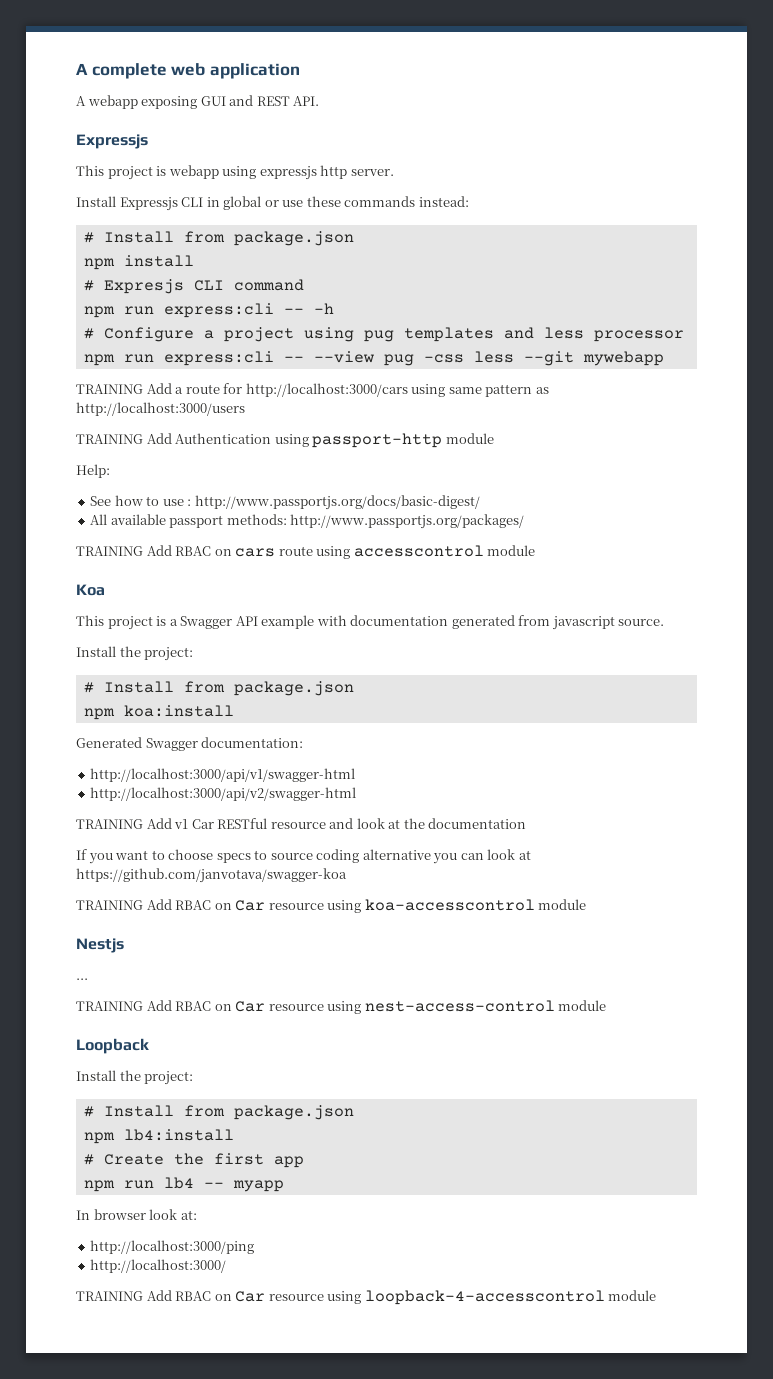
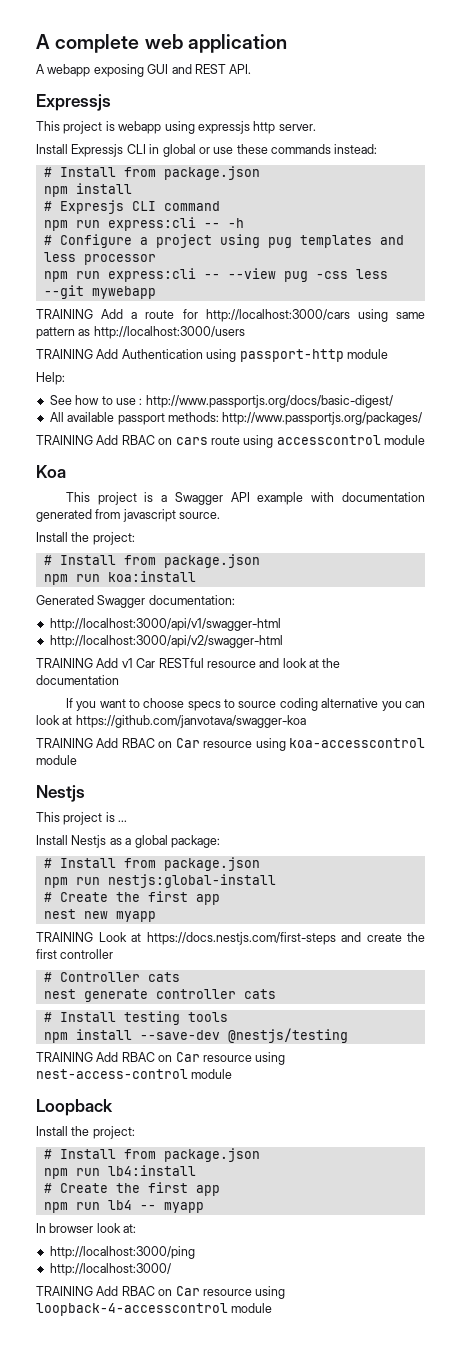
(115, 714) none -> [75,574,100,582] run
[76,978,88,980] ... -> [36,812,128,825] [36,835,220,848] [43,857,260,871] [43,874,276,888] [43,891,220,905] [43,909,156,922] [36,932,425,945] [36,949,114,959] [43,972,180,982] [43,989,276,1002] [43,1011,228,1025] [43,1028,348,1043] This project is ... // Install Nestjs as a global package: // # Install from package.json // npm run nestjs:global-install // # Create the first app // nest new myapp // TRAINING Look at https://docs.nestjs.com/first-steps and create the first controller // # Controller cats // nest generate controller cats // # Install testing tools // npm install --save-dev @nestjs/testing
(115, 1138) none -> [75,1168,100,1176] run

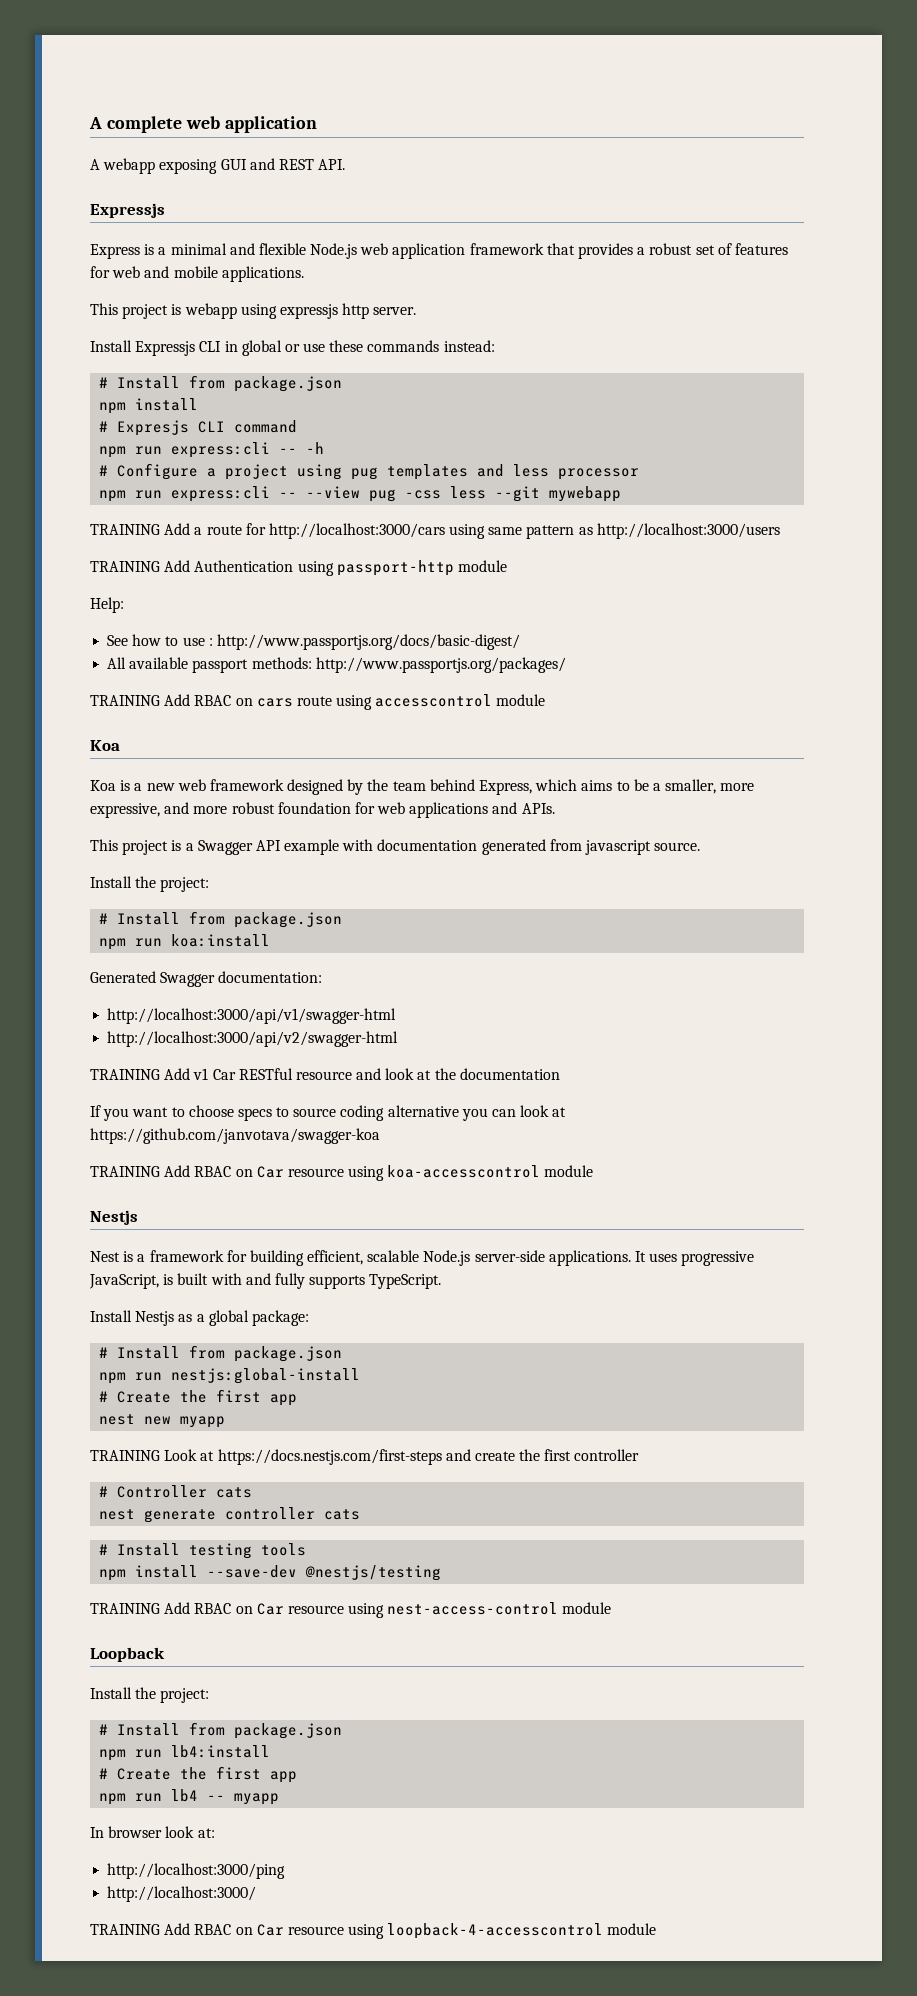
(111, 102) none -> [90,243,788,259] [90,266,304,282] // Express is a minimal and flexible Node.js web application framework that provides a robust set of features for web and mobile applications.
(66, 471) none -> [90,779,755,795] [90,802,555,818] // Koa is a new web framework designed by the team behind Express, which aims to be a smaller, more expressive, and more robust foundation for web applications and APIs.
[36,812,128,825] This project is ... -> [90,1250,755,1266] [89,1273,442,1289] Nest is a framework for building efficient, scalable Node.js server-side applications. It uses progressive JavaScript, is built with and fully supports TypeScript.

